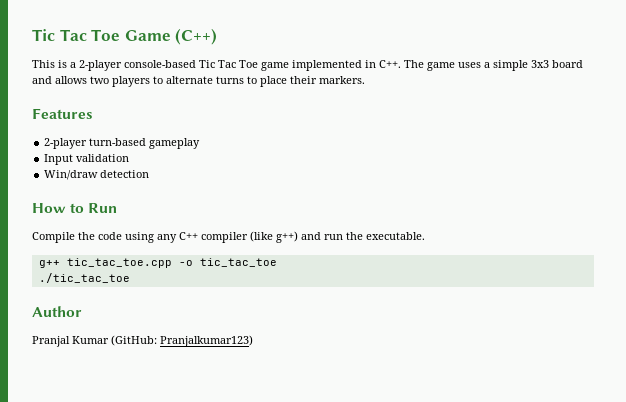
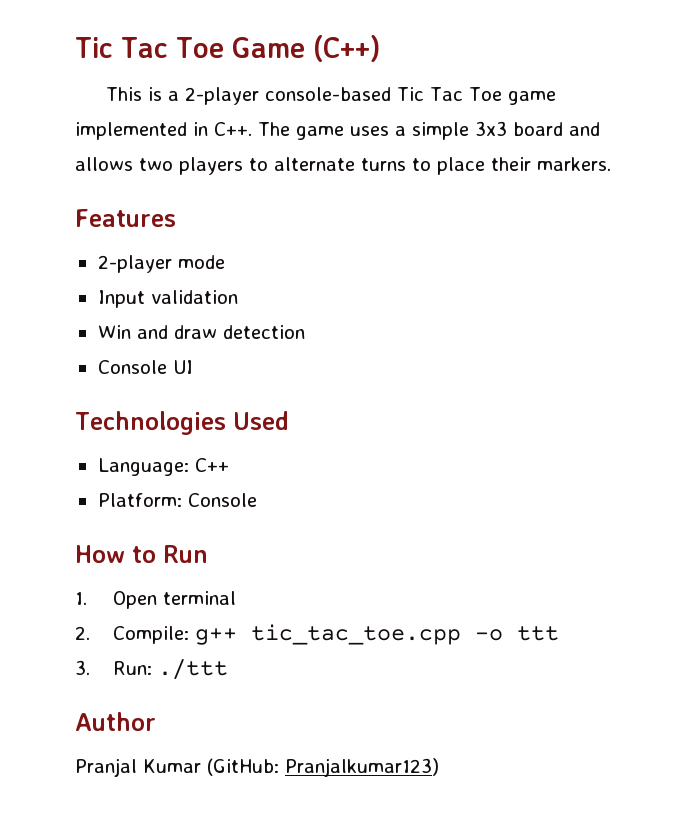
[89,138,201,149] turn-based gameplay -> [177,255,225,269] mode
[44,170,150,180] [32,203,118,213] [32,231,425,243] [38,258,277,268] [38,273,130,283] Win/draw detection // How to Run // Compile the code using any C++ compiler (like g++) and run the executable. // g++ tic_tac_toe.cpp -o tic_tac_toe // ./tic_tac_toe -> [97,325,305,339] [97,360,193,374] [75,411,289,435] [97,458,229,476] [97,493,257,507] [75,545,208,563] [75,591,237,609] [75,624,560,645] [75,659,229,680] Win and draw detection // Console UI // Technologies Used // Language: C++ // Platform: Console // How to Run // 1. Open terminal // 2. Compile: g++ tic_tac_toe.cpp -o ttt // 3. Run: ./ttt

